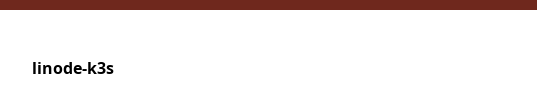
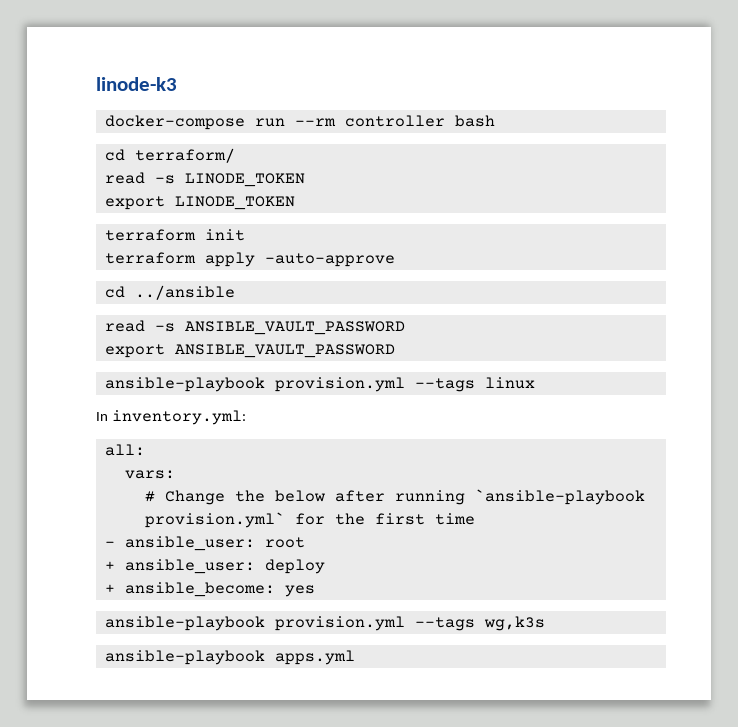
[32,62,114,74] linode-k3s -> [96,77,177,91] [104,115,495,130] [104,148,235,163] [104,172,305,187] [104,196,295,210] [104,229,245,241] [104,252,395,267] [104,285,235,300] [104,320,405,335] [104,344,395,358] [104,377,535,392] [96,410,246,425] [104,444,145,456] [124,470,175,479] [144,489,645,505] [144,512,475,528] [104,536,305,551] [104,559,325,574] [104,582,315,597] [104,616,545,631] [104,650,355,665] linode-k3 // docker-compose run --rm controller bash // cd terraform/ // read -s LINODE_TOKEN // export LINODE_TOKEN // terraform init // terraform apply -auto-approve // cd ../ansible // read -s ANSIBLE_VAULT_PASSWORD // export ANSIBLE_VAULT_PASSWORD // ansible-playbook provision.yml --tags linux // In inventory.yml: // all: // vars: // # Change the below after running `ansible-playbook provision.yml` for the first time // - ansible_user: root // + ansible_user: deploy // + ansible_become: yes // ansible-playbook provision.yml --tags wg,k3s // ansible-playbook apps.yml

